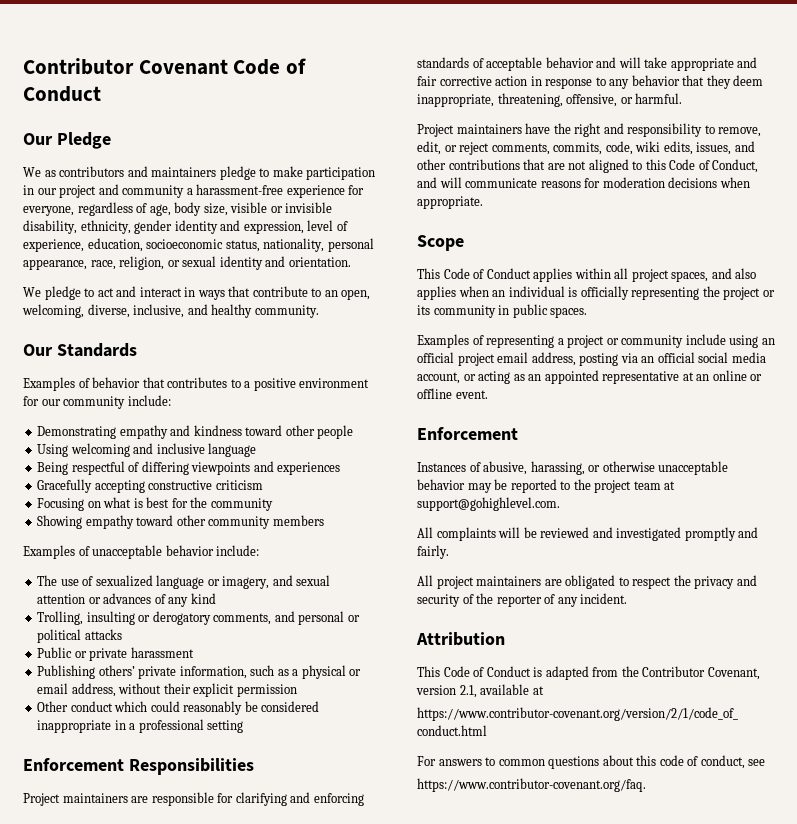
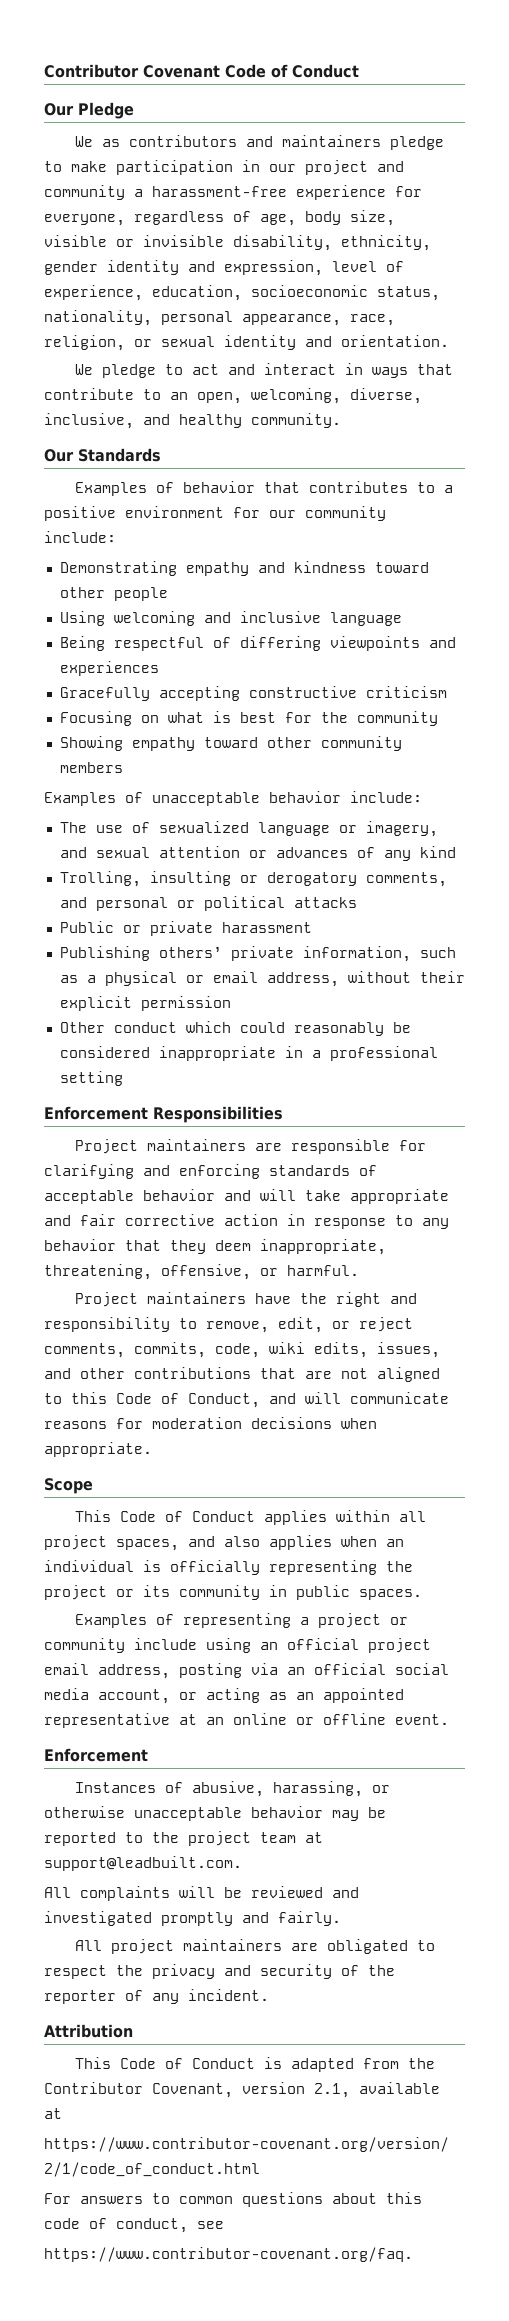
[417,497,560,511] support@gohighlevel.com. -> [44,1856,242,1871] support@leadbuilt.com.

